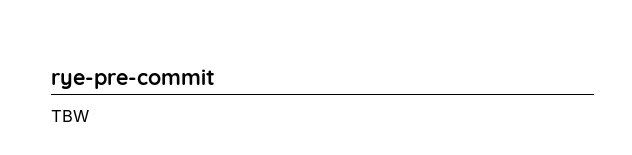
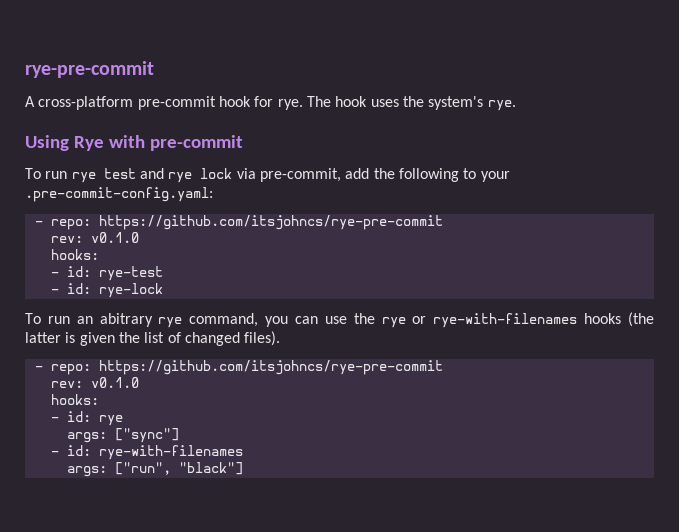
[51,110,89,122] TBW -> [25,96,516,111] [25,135,243,151] [25,168,510,183] [25,187,213,202] [34,215,443,230] [50,232,139,243] [50,249,99,260] [50,266,163,281] [50,283,163,298] [25,312,654,328] [25,331,281,346] [34,360,443,375] [50,377,139,388] [50,394,99,405] [50,411,123,426] [66,428,179,443] [50,445,243,460] [66,462,243,477] A cross-platform pre-commit hook for rye. The hook uses the system's rye. // Using Rye with pre-commit // To run rye test and rye lock via pre-commit, add the following to your .pre-commit-config.yaml: // - repo: https://github.com/itsjohncs/rye-pre-commit // rev: v0.1.0 // hooks: // - id: rye-test // - id: rye-lock // To run an abitrary rye command, you can use the rye or rye-with-filenames hooks (the latter is given the list of changed files). // - repo: https://github.com/itsjohncs/rye-pre-commit // rev: v0.1.0 // hooks: // - id: rye // args: ["sync"] // - id: rye-with-filenames // args: ["run", "black"]

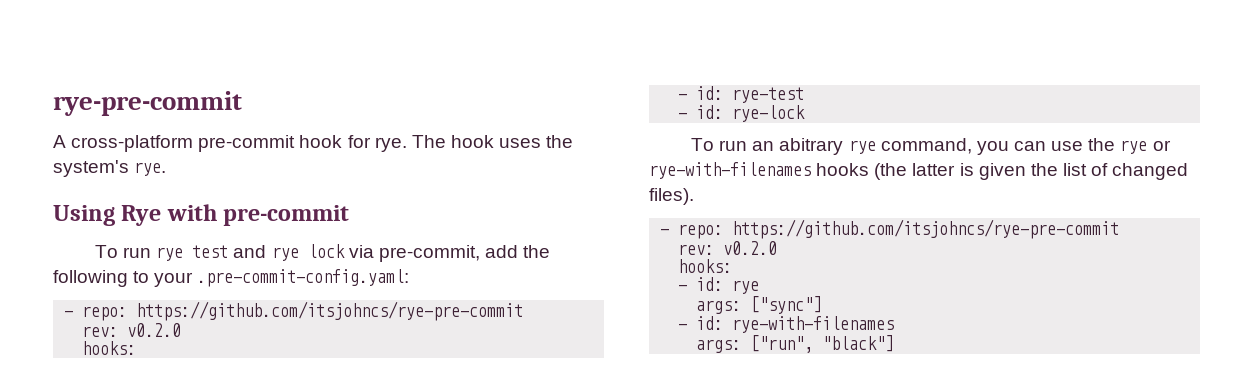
[90,232,139,243] v0.1.0 -> [127,323,182,337] v0.2.0
[90,377,139,388] v0.1.0 -> [723,241,778,255] v0.2.0

